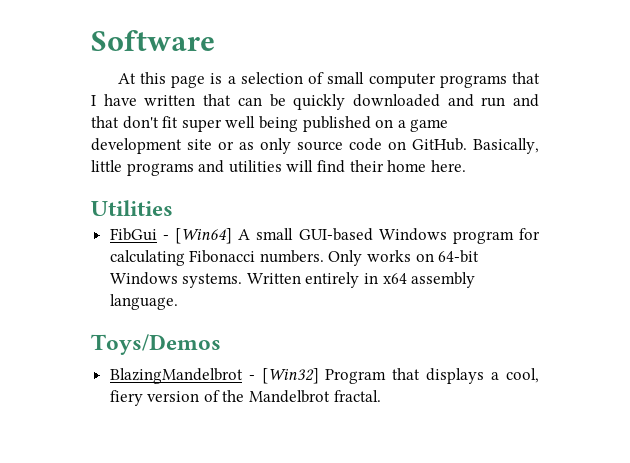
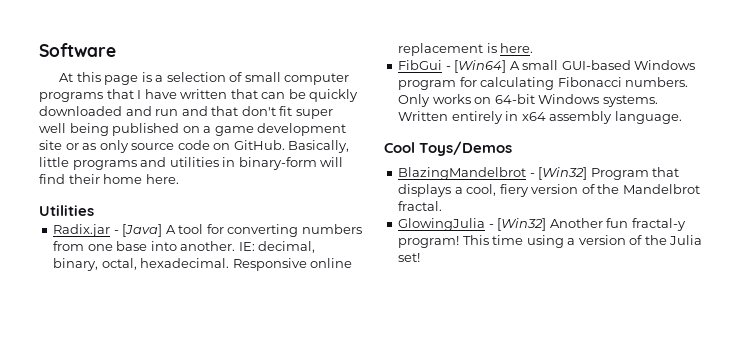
(282, 166) none -> [222,157,317,170] in binary-form
(173, 208) none -> [53,224,362,237] [53,241,316,253] [53,258,353,271] [398,43,534,56] // Radix.jar - [Java] A tool for converting numbers from one base into another. IE: decimal, binary, octal, hexadecimal. Responsive online replacement is here.
(178, 302) none -> [384,142,415,153] Cool
(381, 396) none -> [398,218,686,231] [398,235,703,248] [398,253,421,262] // GlowingJulia - [Win32] Another fun fractal-y program! This time using a version of the Julia set!

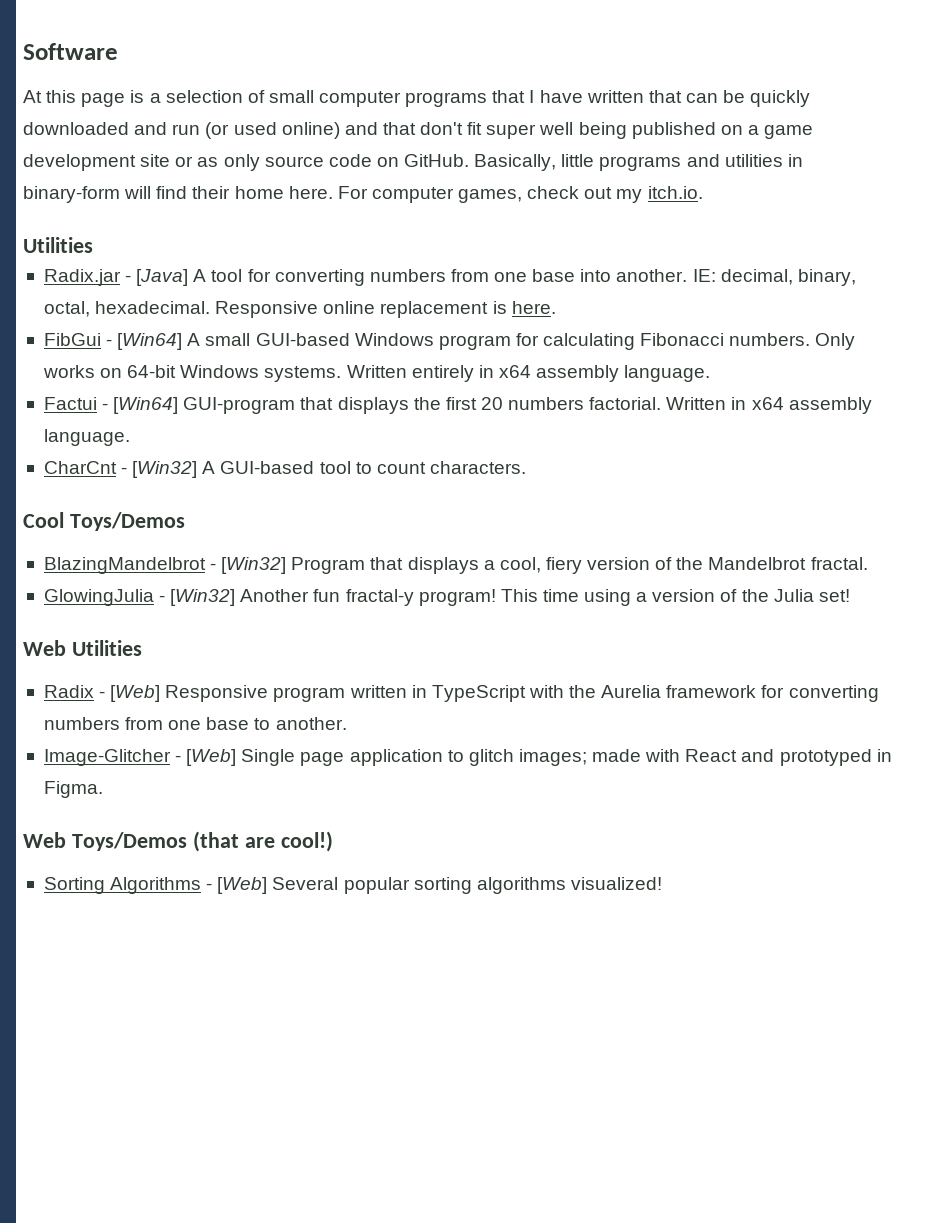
(179, 112) none -> [205,122,340,139] (or used online)
(179, 179) none -> [337,186,703,203] For computer games, check out my itch.io.
(682, 117) none -> [43,397,872,414] [43,429,130,446] [43,461,526,478] // Factui - [Win64] GUI-program that displays the first 20 numbers factorial. Written in x64 assembly language. // CharCnt - [Win32] A GUI-based tool to count characters.
(421, 257) none -> [23,640,142,656] [43,685,879,702] [43,717,347,730] [43,749,892,766] [43,781,103,798] [23,831,333,852] [43,877,662,894] // Web Utilities // Radix - [Web] Responsive program written in TypeScript with the Aurelia framework for converting numbers from one base to another. // Image-Glitcher - [Web] Single page application to glitch images; made with React and prototyped in Figma. // Web Toys/Demos (that are cool!) // Sorting Algorithms - [Web] Several popular sorting algorithms visualized!

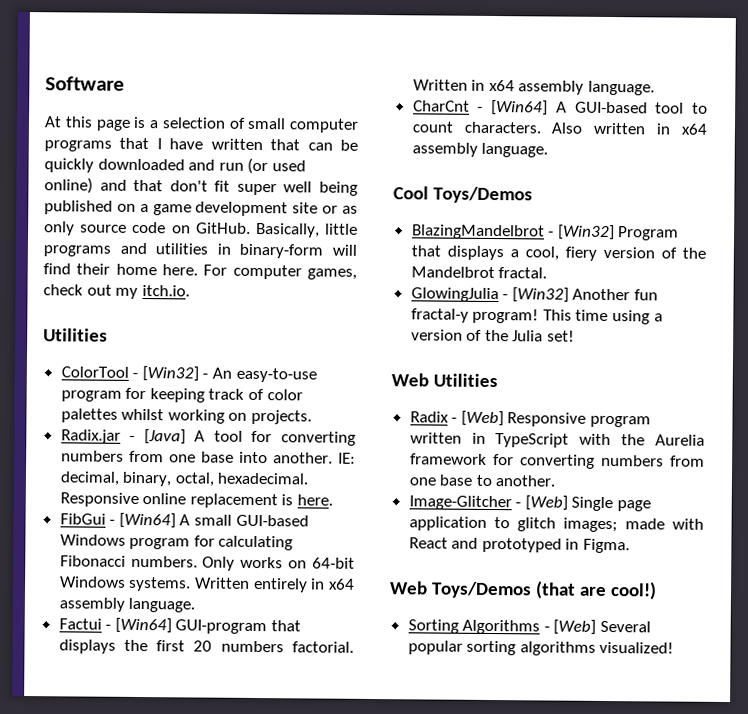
(93, 245) none -> [60,366,317,383] [60,387,303,403] [60,408,313,425] // ColorTool - [Win32] - An easy-to-use program for keeping track of color palettes whilst working on projects.
[132,461,198,478] [Win32] -> [491,99,549,116] [Win64]
(526, 467) none -> [551,122,708,135] [411,142,549,158] Also written in x64 assembly language.

